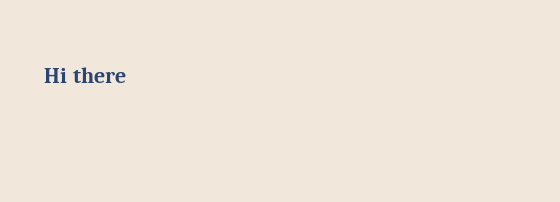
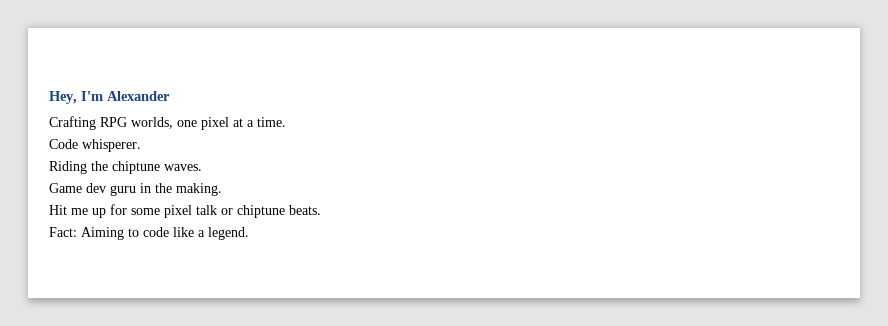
[44,67,126,83] Hi there -> [49,91,170,104] [49,116,286,130] [49,139,141,152] [49,161,202,174] [49,183,222,196] [49,204,321,218] [49,227,249,240] Hey, I'm Alexander // Crafting RPG worlds, one pixel at a time. // Code whisperer. // Riding the chiptune waves. // Game dev guru in the making. // Hit me up for some pixel talk or chiptune beats. // Fact: Aiming to code like a legend.

